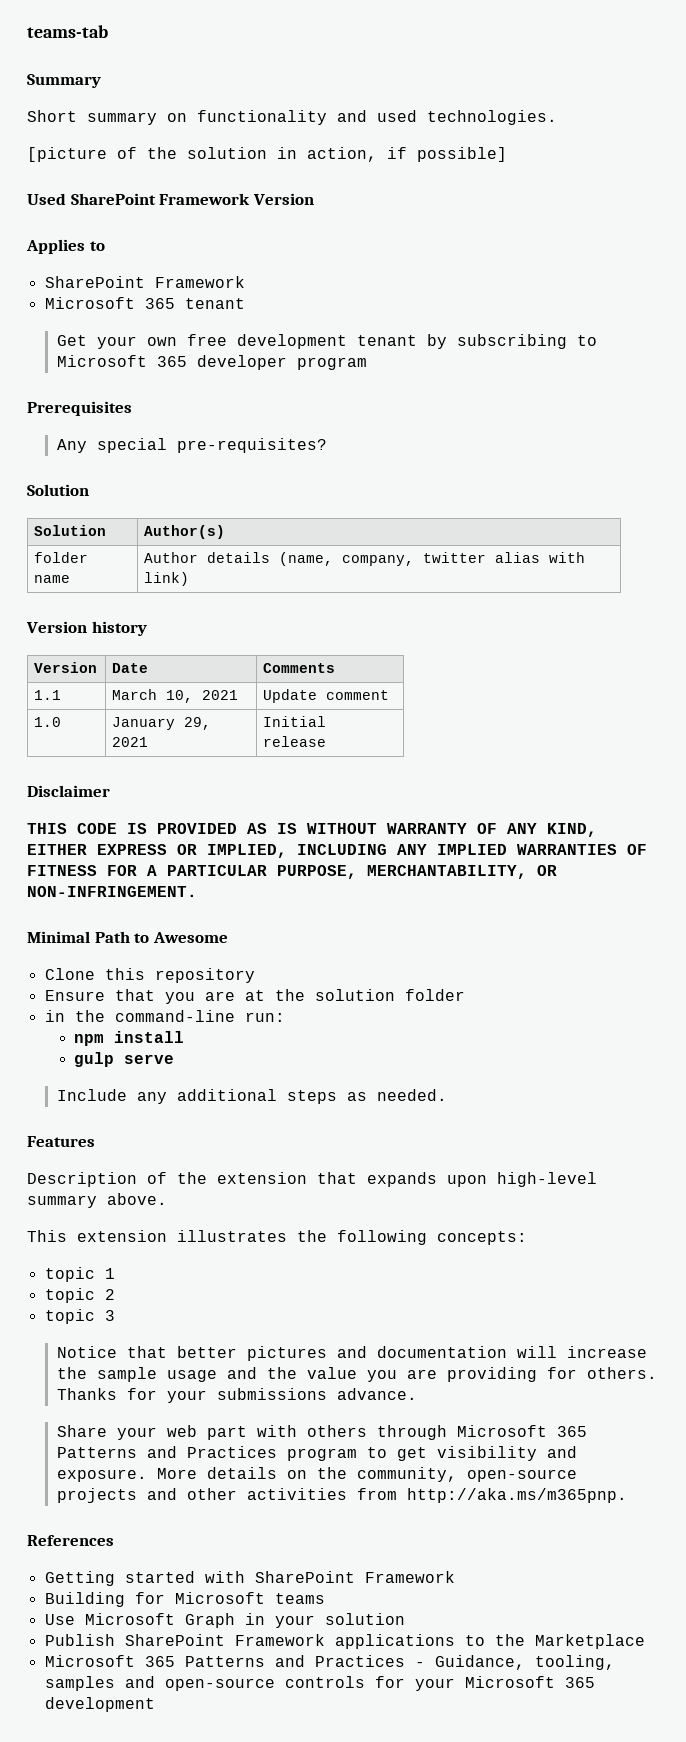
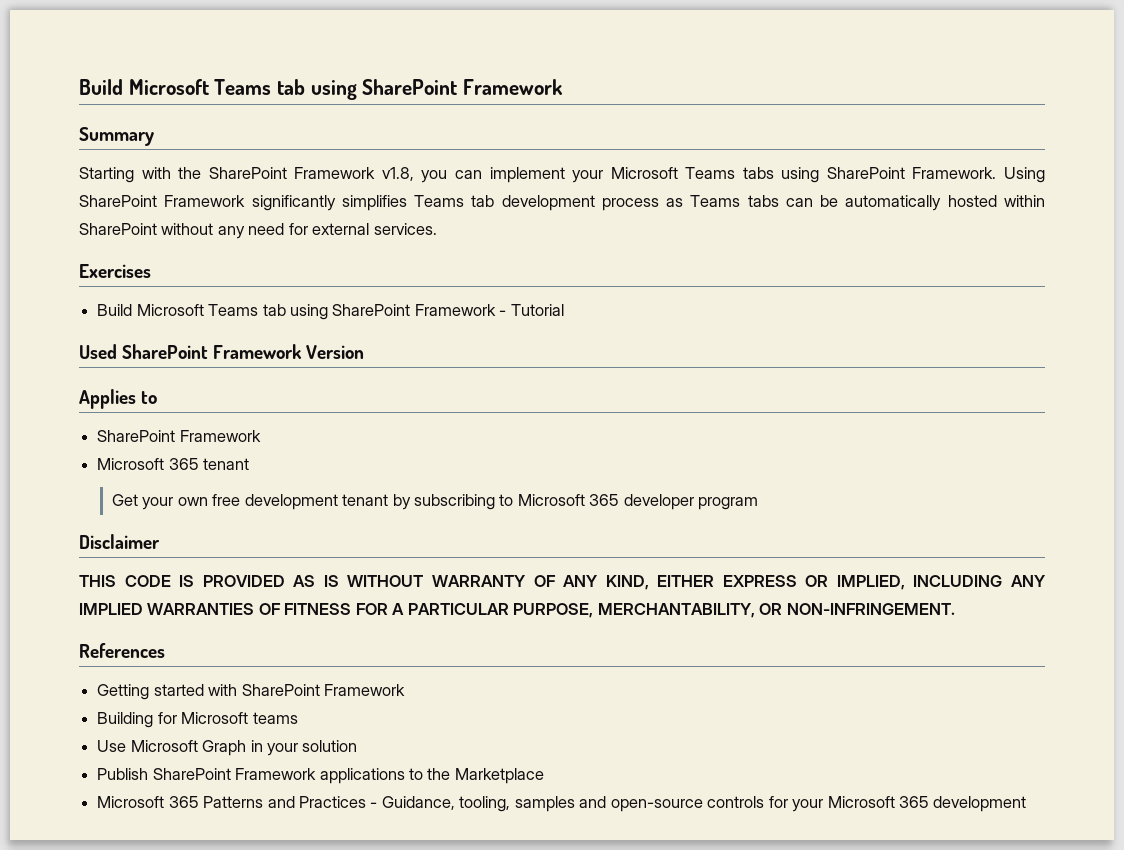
[27,25,108,38] [27,74,101,88] [27,110,557,125] [27,147,507,162] teams-tab // Summary // Short summary on functionality and used technologies. // [picture of the solution in action, if possible] -> [79,79,564,100] [79,127,154,146] [79,167,1045,183] [79,195,1045,211] [79,223,437,239] [79,264,151,278] [97,304,564,320] Build Microsoft Teams tab using SharePoint Framework // Summary // Starting with the SharePoint Framework v1.8, you can implement your Microsoft Teams tabs using SharePoint Framework. Using SharePoint Framework significantly simplifies Teams tab development process as Teams tabs can be automatically hosted within SharePoint without any need for external services. // Exercises // Build Microsoft Teams tab using SharePoint Framework - Tutorial
[27,401,132,416] [56,438,327,453] [27,484,89,496] [34,525,107,536] [144,525,226,539] [34,552,89,563] [34,575,71,583] [144,552,586,566] [144,572,190,586] [26,621,147,636] [34,662,98,673] [112,663,149,673] [263,663,336,673] [34,690,62,700] [112,689,239,703] [263,689,390,703] [34,717,62,727] [112,717,212,730] [112,737,149,747] [263,716,327,727] [263,736,327,747] // Prerequisites // Any special pre-requisites? // Solution // Solution | Author(s) // folder name | Author details (name, company, twitter alias with link) // Version history // Version | Date | Comments // 1.1 | March 10, 2021 | Update comment // 1.0 | January 29, 2021 | Initial release -> (759, 503) none
[27,931,228,943] [44,968,255,983] [44,989,465,1004] [44,1010,285,1022] [74,1031,185,1046] [74,1052,175,1067] [56,1089,447,1104] [27,1136,95,1147] [27,1172,597,1187] [27,1193,167,1208] [27,1230,527,1245] [44,1267,115,1282] [44,1288,115,1303] [44,1309,115,1324] [56,1346,647,1361] [56,1367,657,1382] [56,1388,417,1403] [56,1425,587,1440] [56,1446,577,1461] [56,1467,577,1482] [56,1488,627,1503] // Minimal Path to Awesome // Clone this repository // Ensure that you are at the solution folder // in the command-line run: // npm install // gulp serve // Include any additional steps as needed. // Features // Description of the extension that expands upon high-level summary above. // This extension illustrates the following concepts: // topic 1 // topic 2 // topic 3 // Notice that better pictures and documentation will increase the sample usage and the value you are providing for others. Thanks for your submissions advance. // Share your web part with others through Microsoft 365 Patterns and Practices program to get visibility and exposure. More details on the community, open-source projects and other activities from http://aka.ms/m365pnp. -> (955, 609) none

